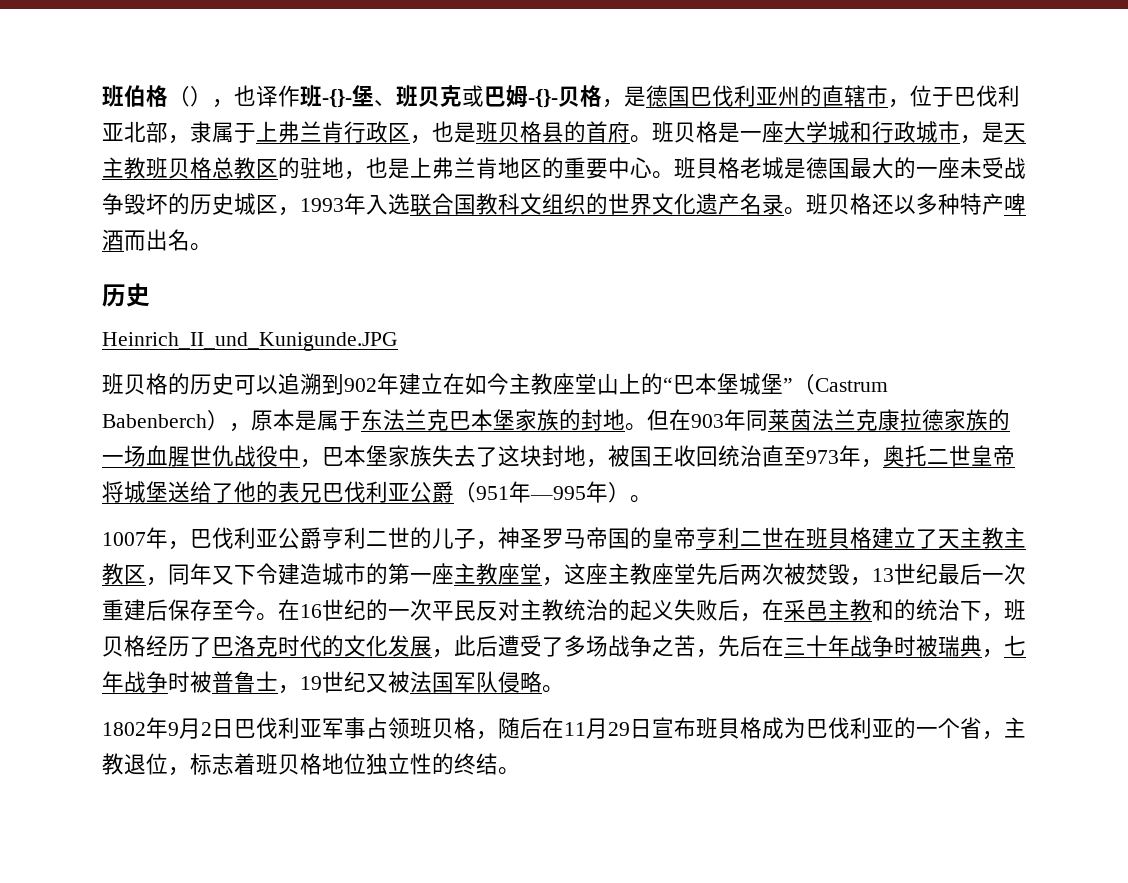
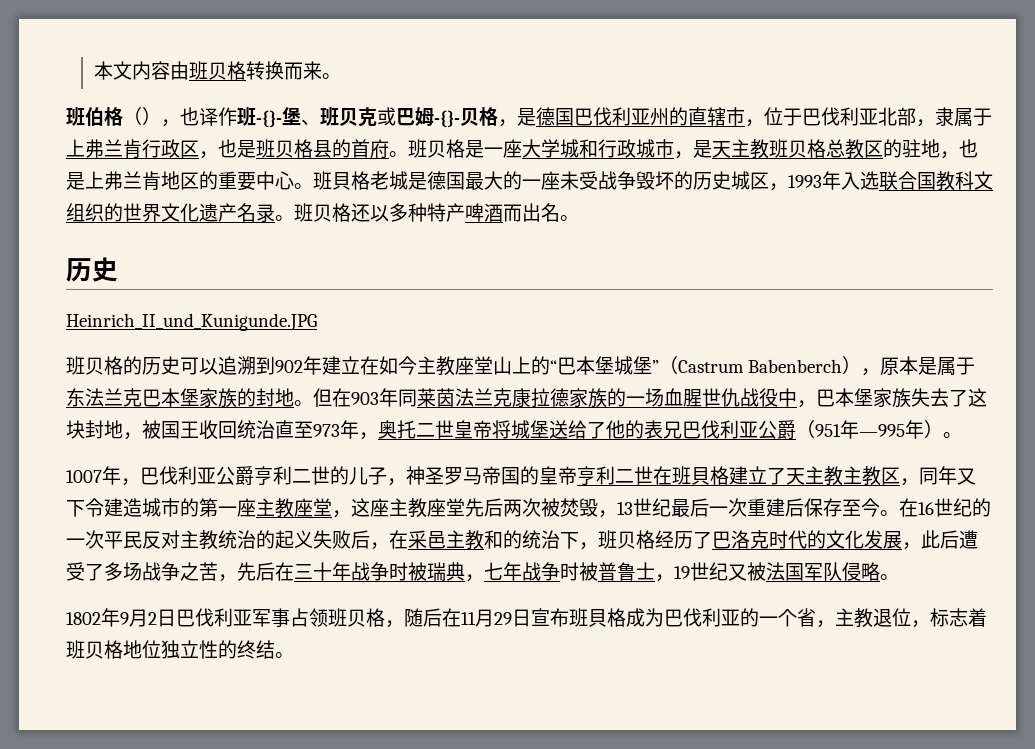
(102, 96) none -> [93,61,341,80] 本文内容由班贝格转换而来。 //

